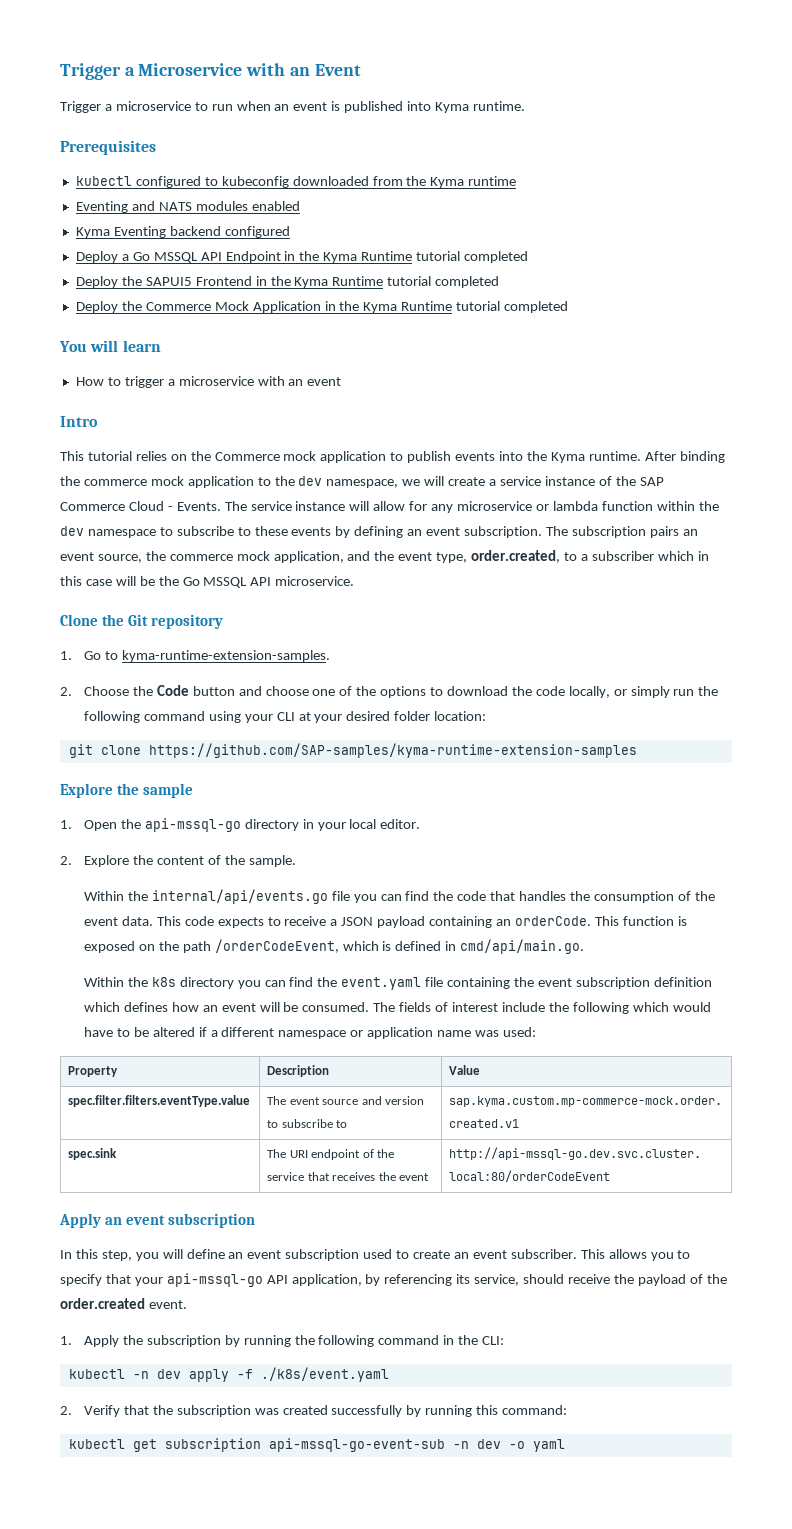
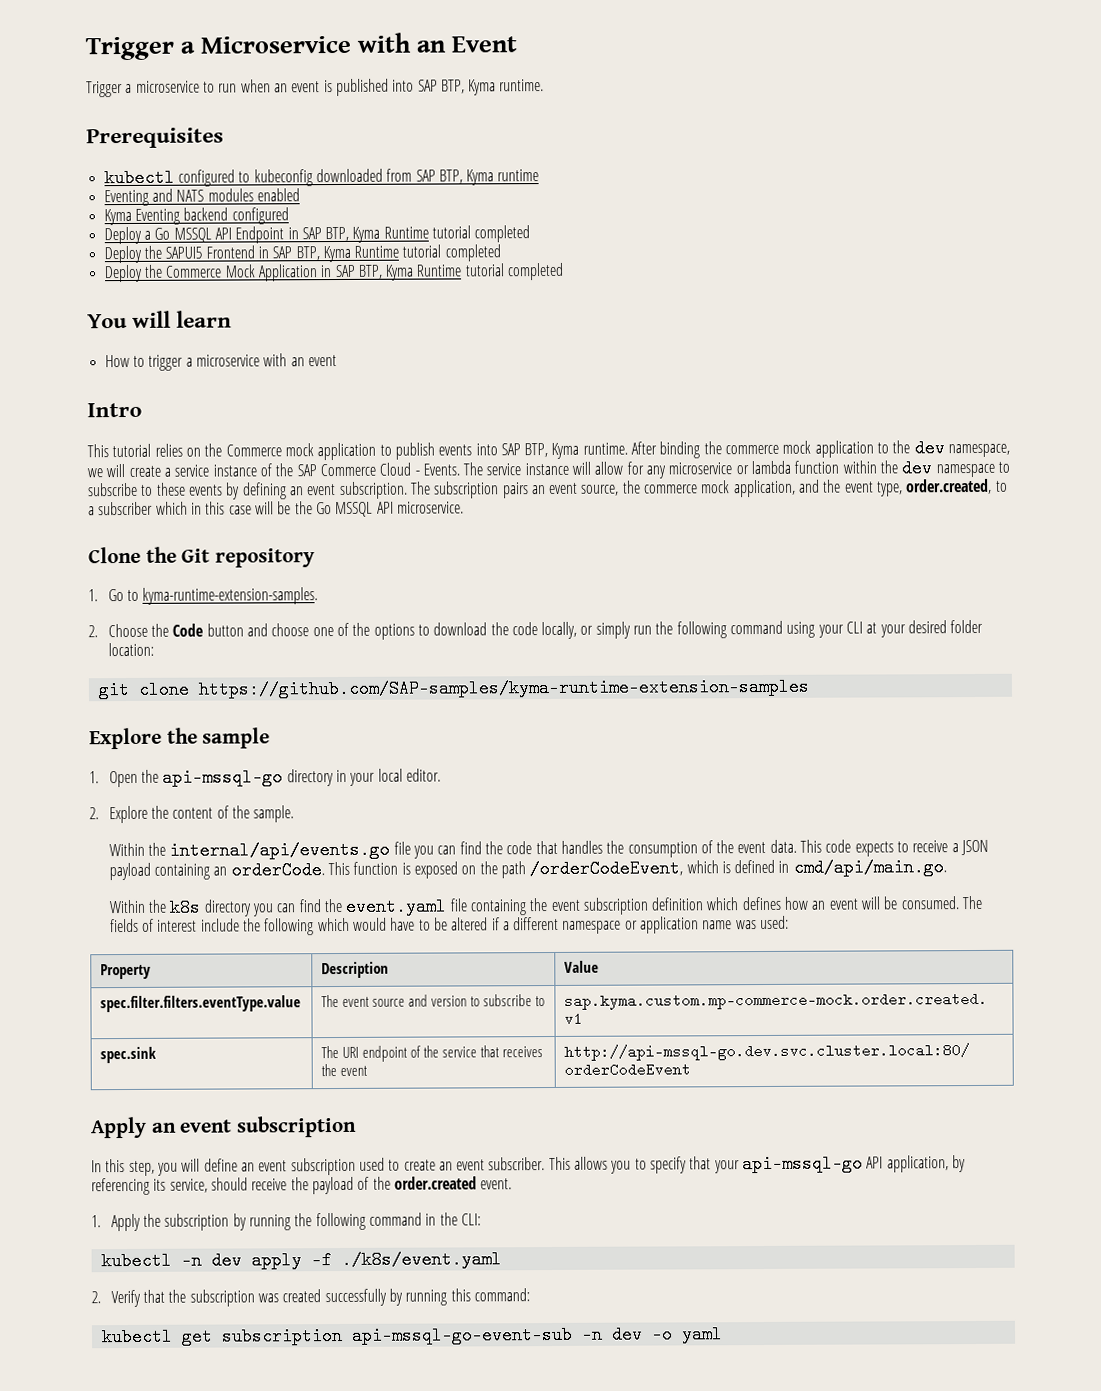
(432, 106) none -> [417,79,465,94] SAP BTP,
[406,176,427,186] the -> [415,169,463,184] SAP BTP,
[299,251,320,261] the -> [301,226,350,242] SAP BTP,
[270,276,291,286] the -> [272,246,320,261] SAP BTP,
[339,301,360,311] the -> [334,264,383,279] SAP BTP,
[526,451,547,461] the -> [500,443,549,458] SAP BTP,

